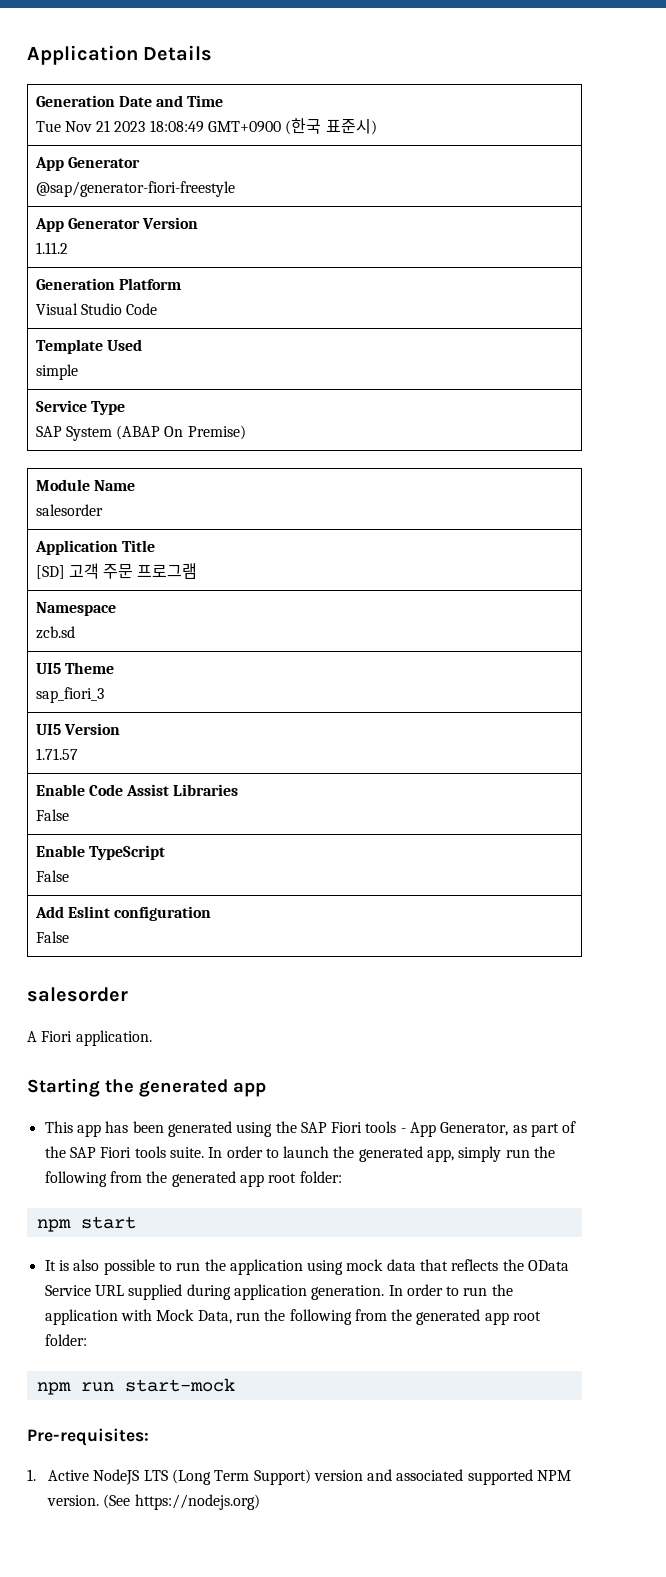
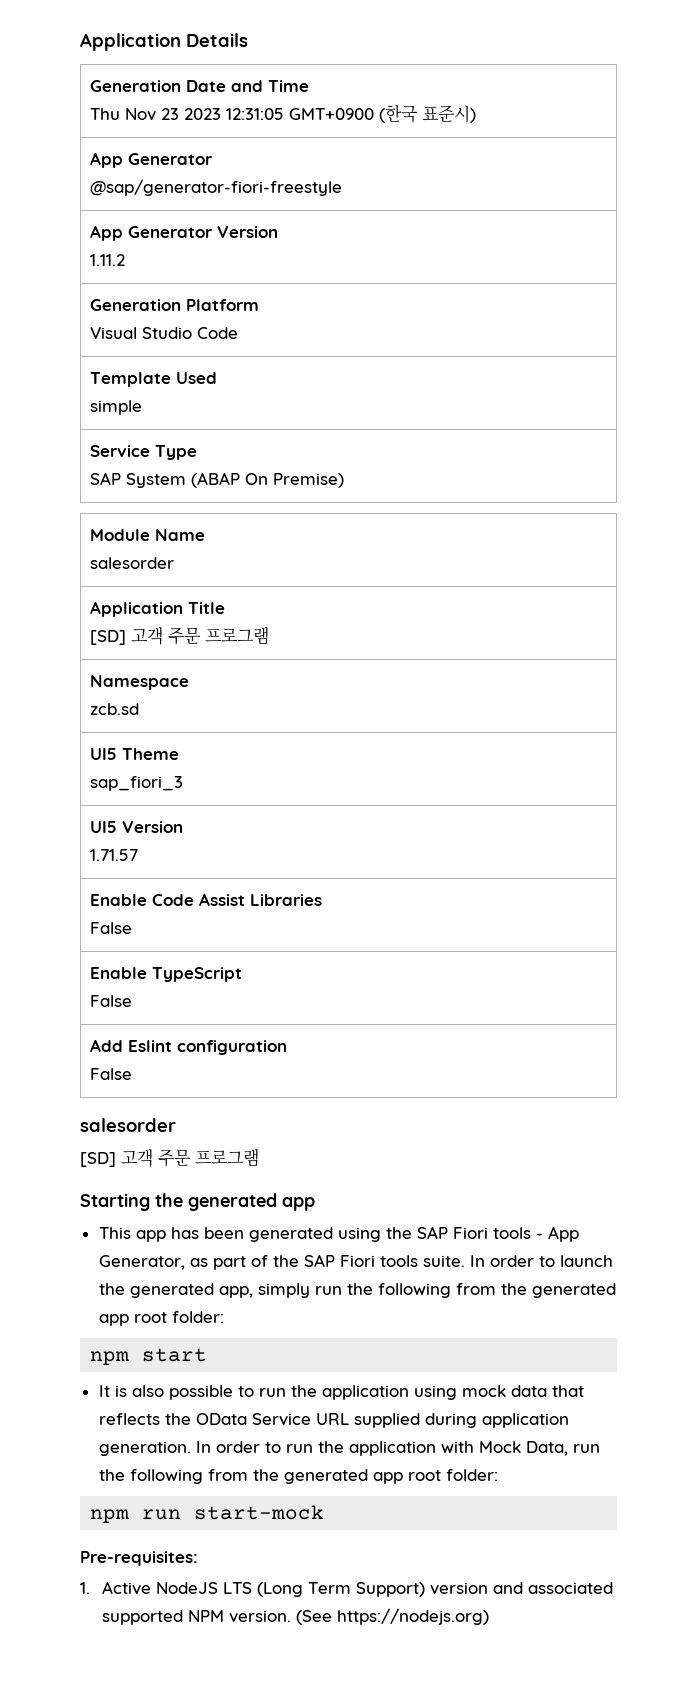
[35,120,204,133] Tue Nov 21 2023 18:08:49 -> [89,108,284,121] Thu Nov 23 2023 12:31:05
[27,1030,152,1046] A Fiori application. -> [80,1148,259,1167] [SD] 고객 주문 프로그램

